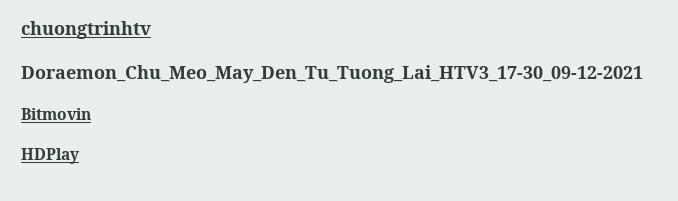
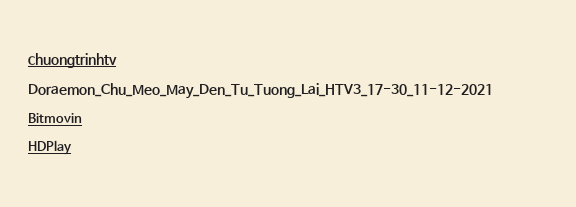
[21,65,643,83] Doraemon_Chu_Meo_May_Den_Tu_Tuong_Lai_HTV3_17-30_09-12-2021 -> [28,83,493,99] Doraemon_Chu_Meo_May_Den_Tu_Tuong_Lai_HTV3_17-30_11-12-2021

